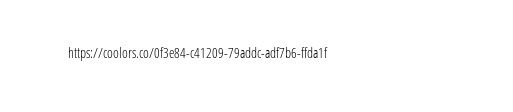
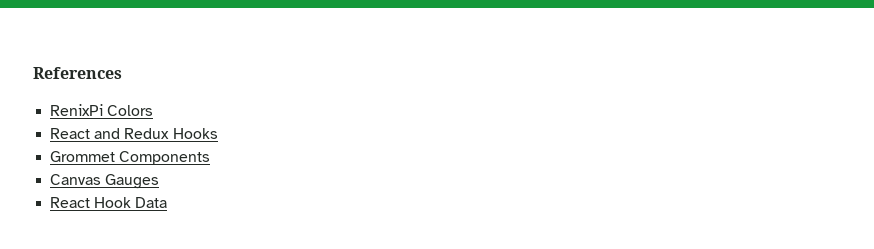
[68,47,328,61] https://coolors.co/0f3e84-c41209-79addc-adf7b6-ffda1f -> [33,67,122,79] [50,104,154,116] [50,128,218,139] [50,151,211,165] [50,174,160,189] [50,197,168,208] References // RenixPi Colors // React and Redux Hooks // Grommet Components // Canvas Gauges // React Hook Data

